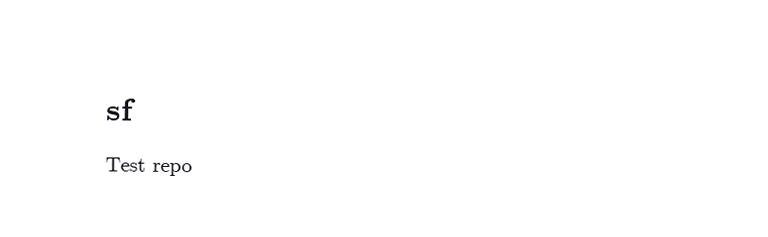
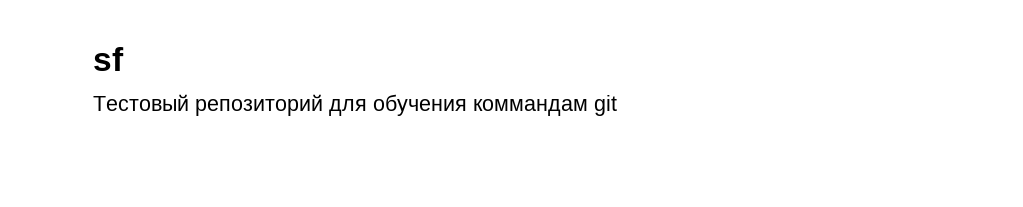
[105,157,193,177] Test repo -> [93,94,617,116] Тестовый репозиторий для обучения коммандам git

